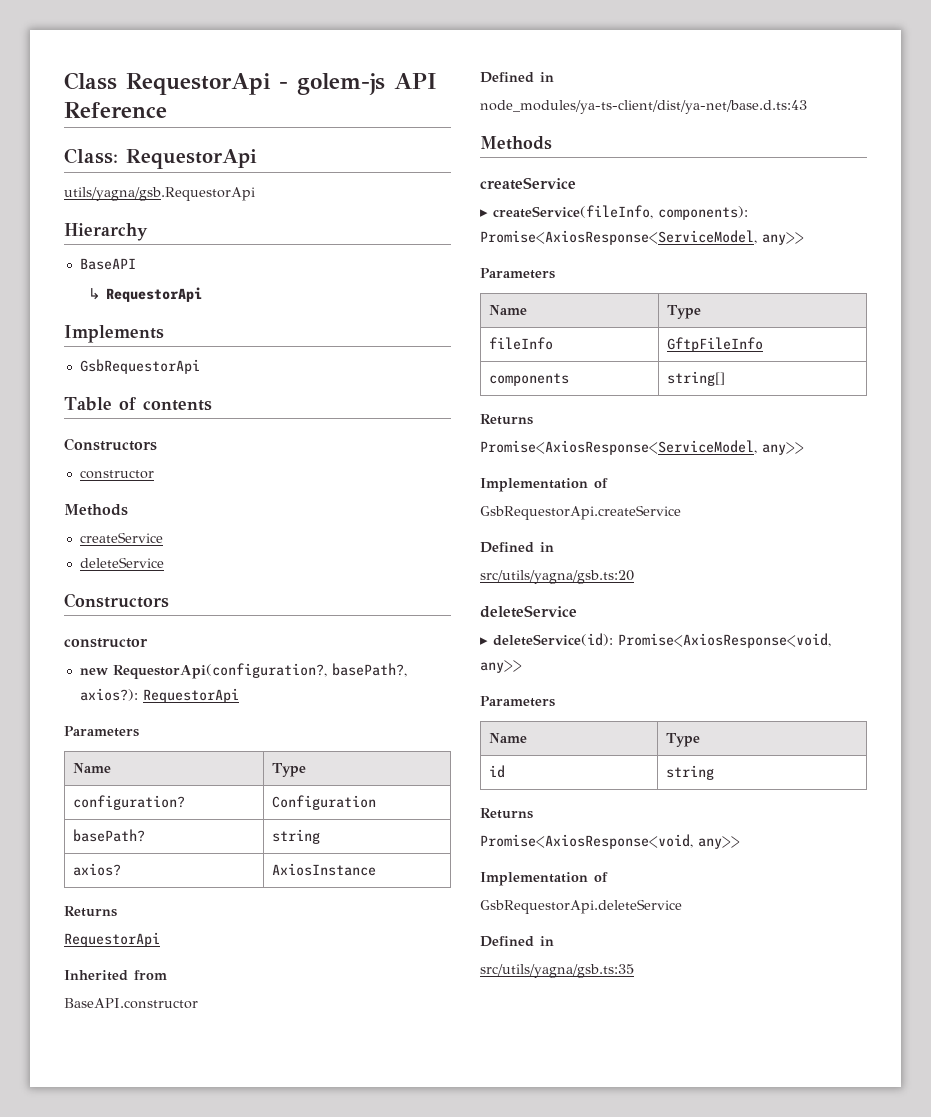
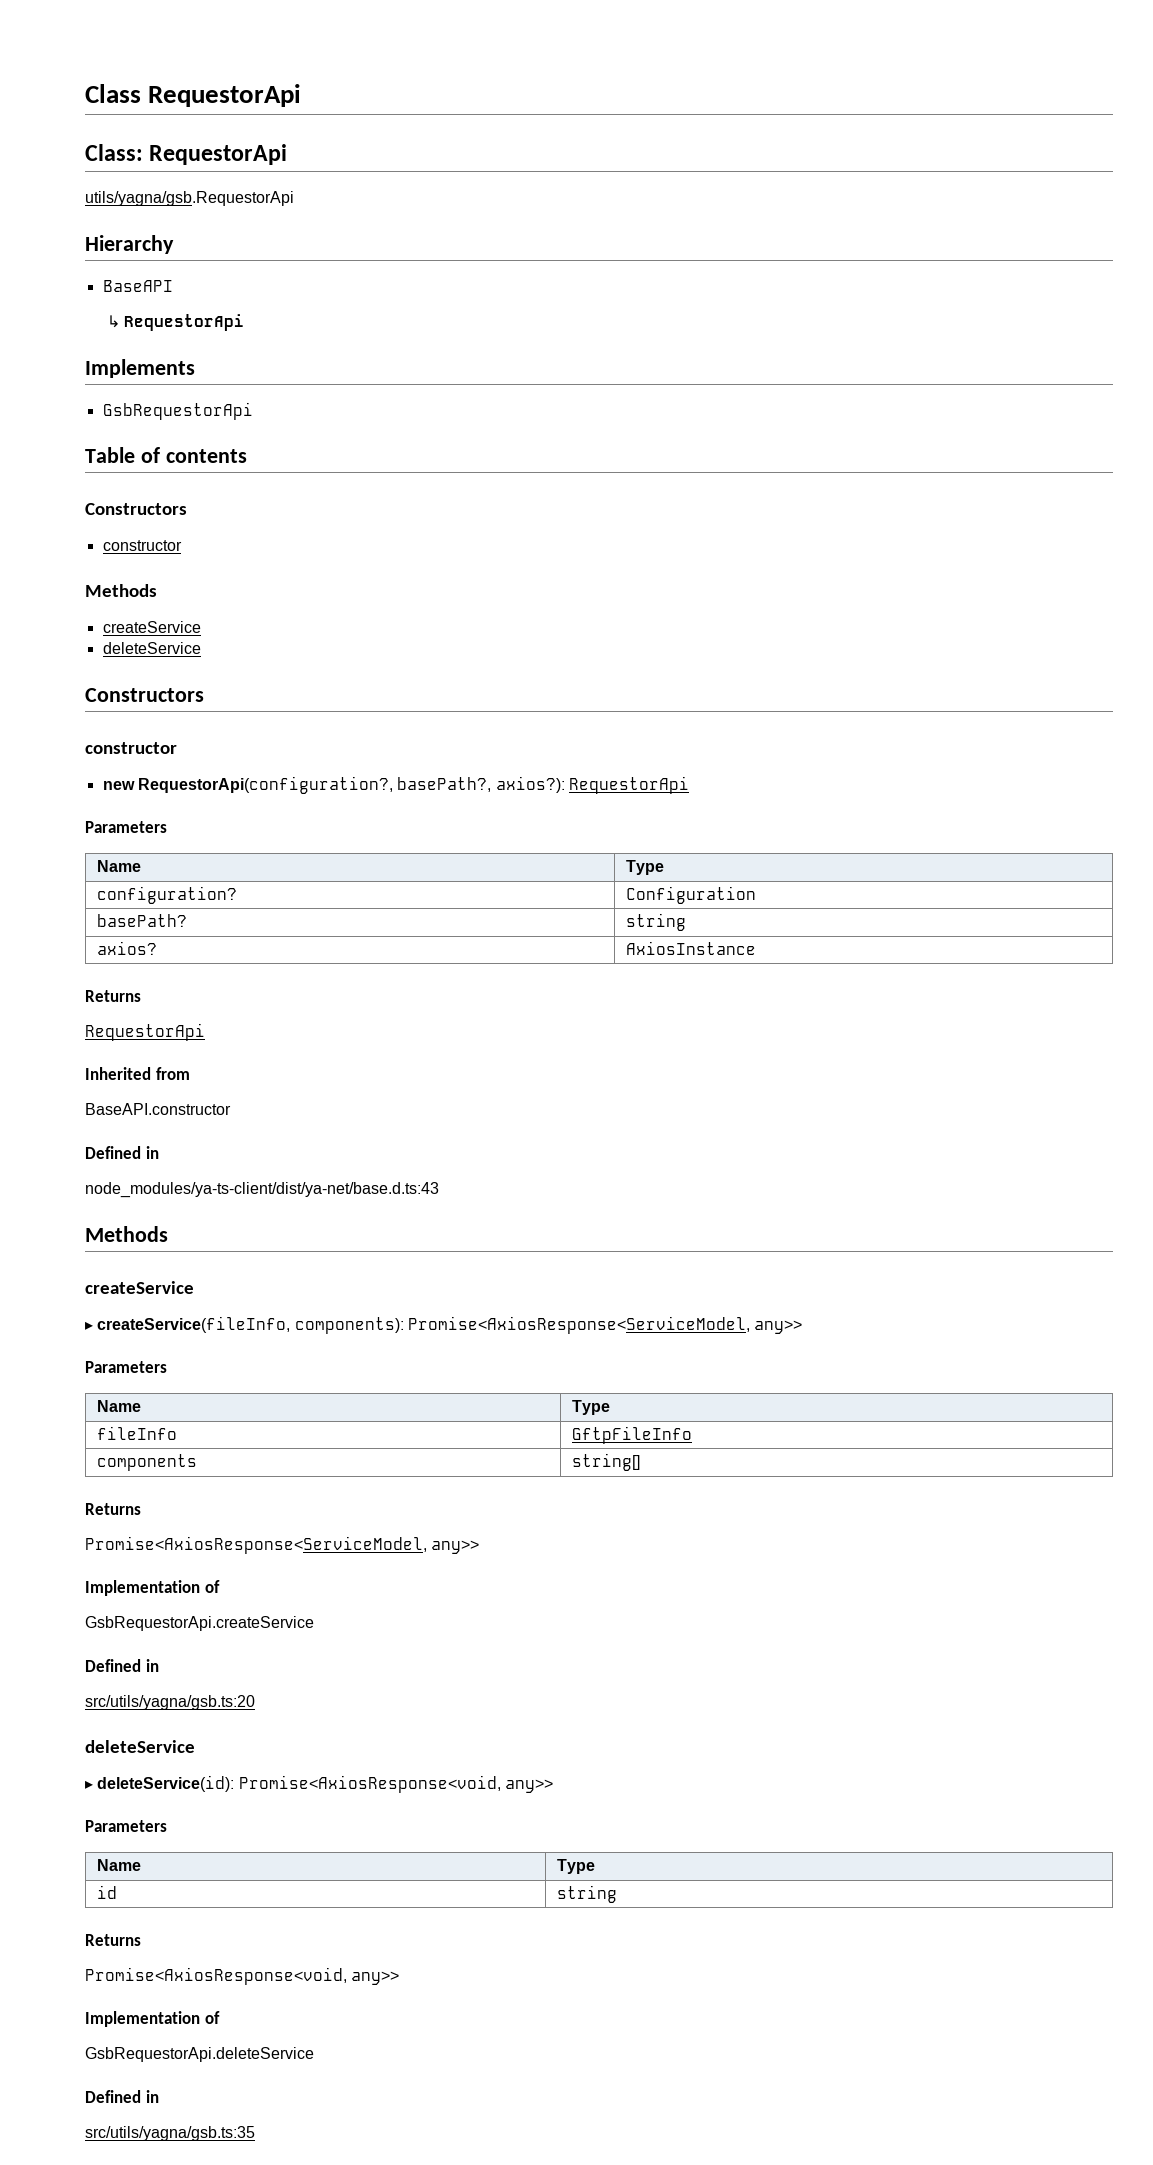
[279,73,437,95] [64,102,167,118] - golem-js API Reference -> (302, 95) none

